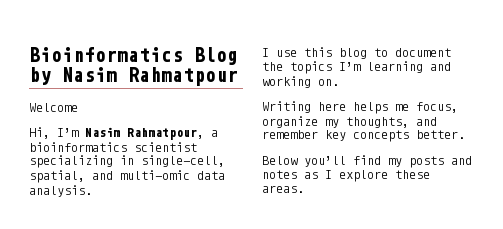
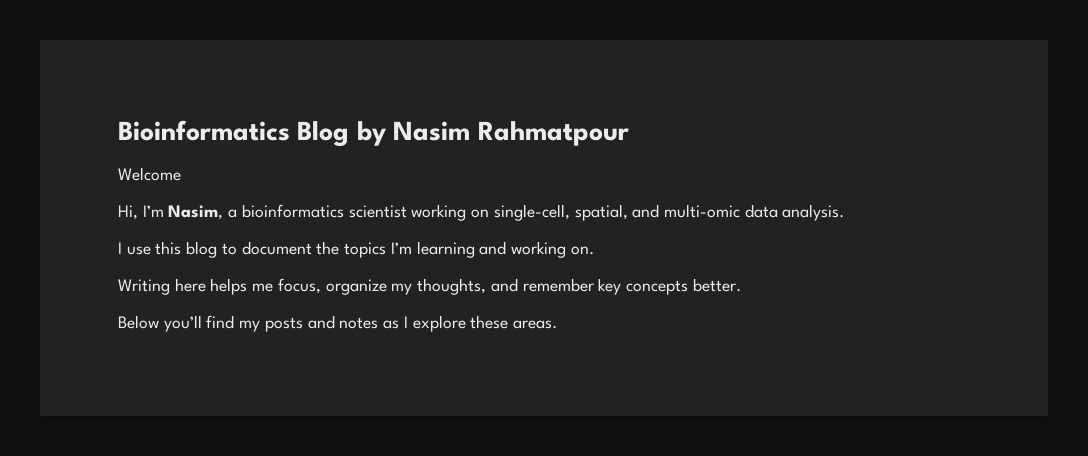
[85,127,204,140] Nasim Rahmatpour, -> [168,205,224,220] Nasim,
[29,155,134,168] specializing in -> [411,204,490,221] working on

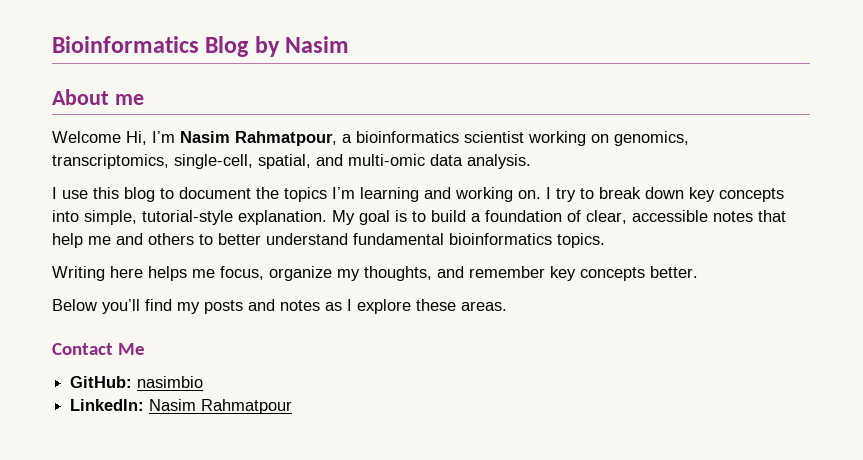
[477,121,629,146] Rahmatpour -> [52,89,144,105] // About me
(181, 174) // -> (121, 137) none
[168,205,224,220] Nasim, -> [180,131,337,146] Nasim Rahmatpour,
(490, 213) none -> [614,131,689,146] [52,154,169,169] genomics, transcriptomics,
(594, 250) none -> [546,187,784,202] [52,210,786,225] [52,233,605,248] I try to break down key concepts into simple, tutorial-style explanation. My goal is to build a foundation of clear, accessible notes that help me and others to better understand fundamental bioinformatics topics.
(557, 324) none -> [52,343,146,355] [70,376,204,388] [70,399,293,414] // Contact Me // GitHub: nasimbio // LinkedIn: Nasim Rahmatpour

